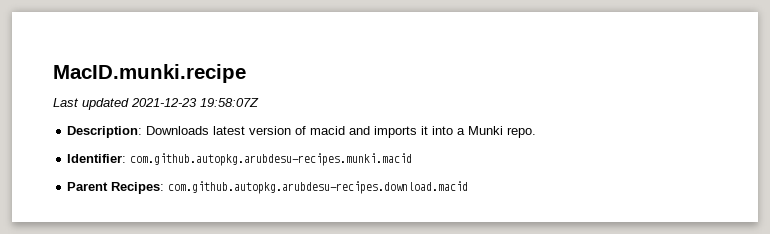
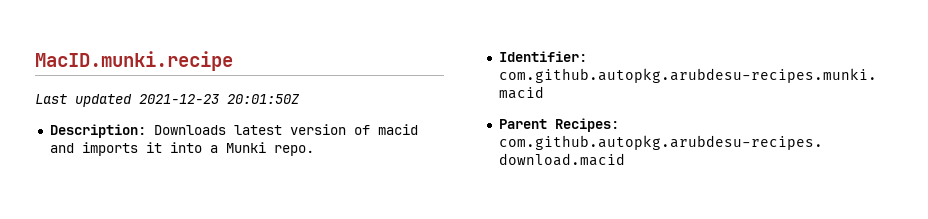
[200,98,259,107] 19:58:07Z -> [227,94,300,104] 20:01:50Z

